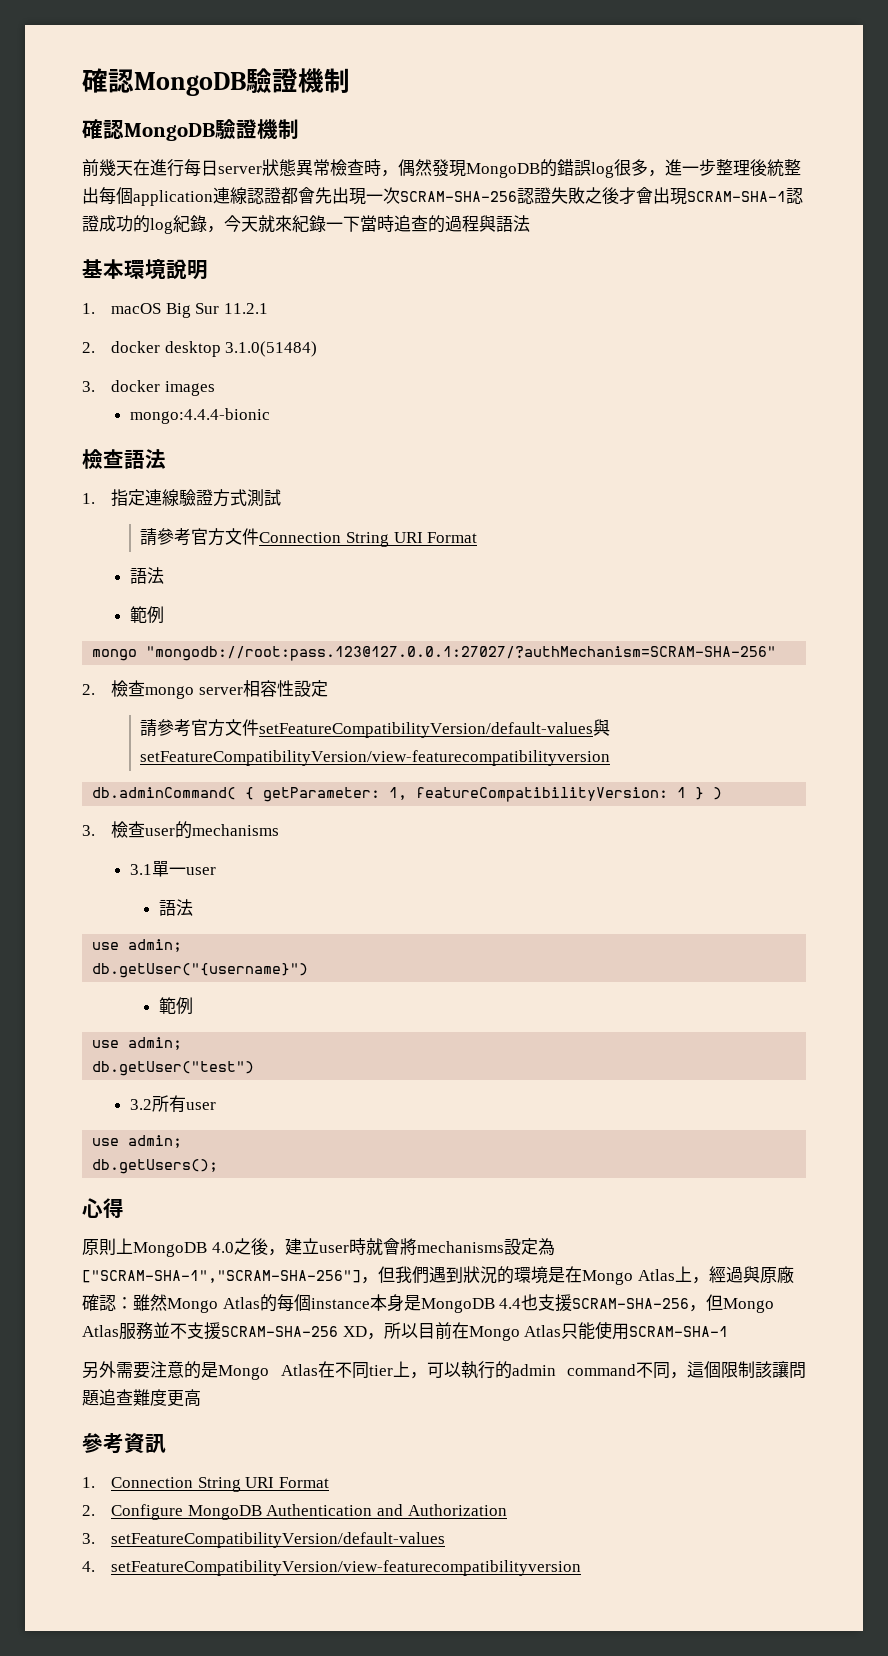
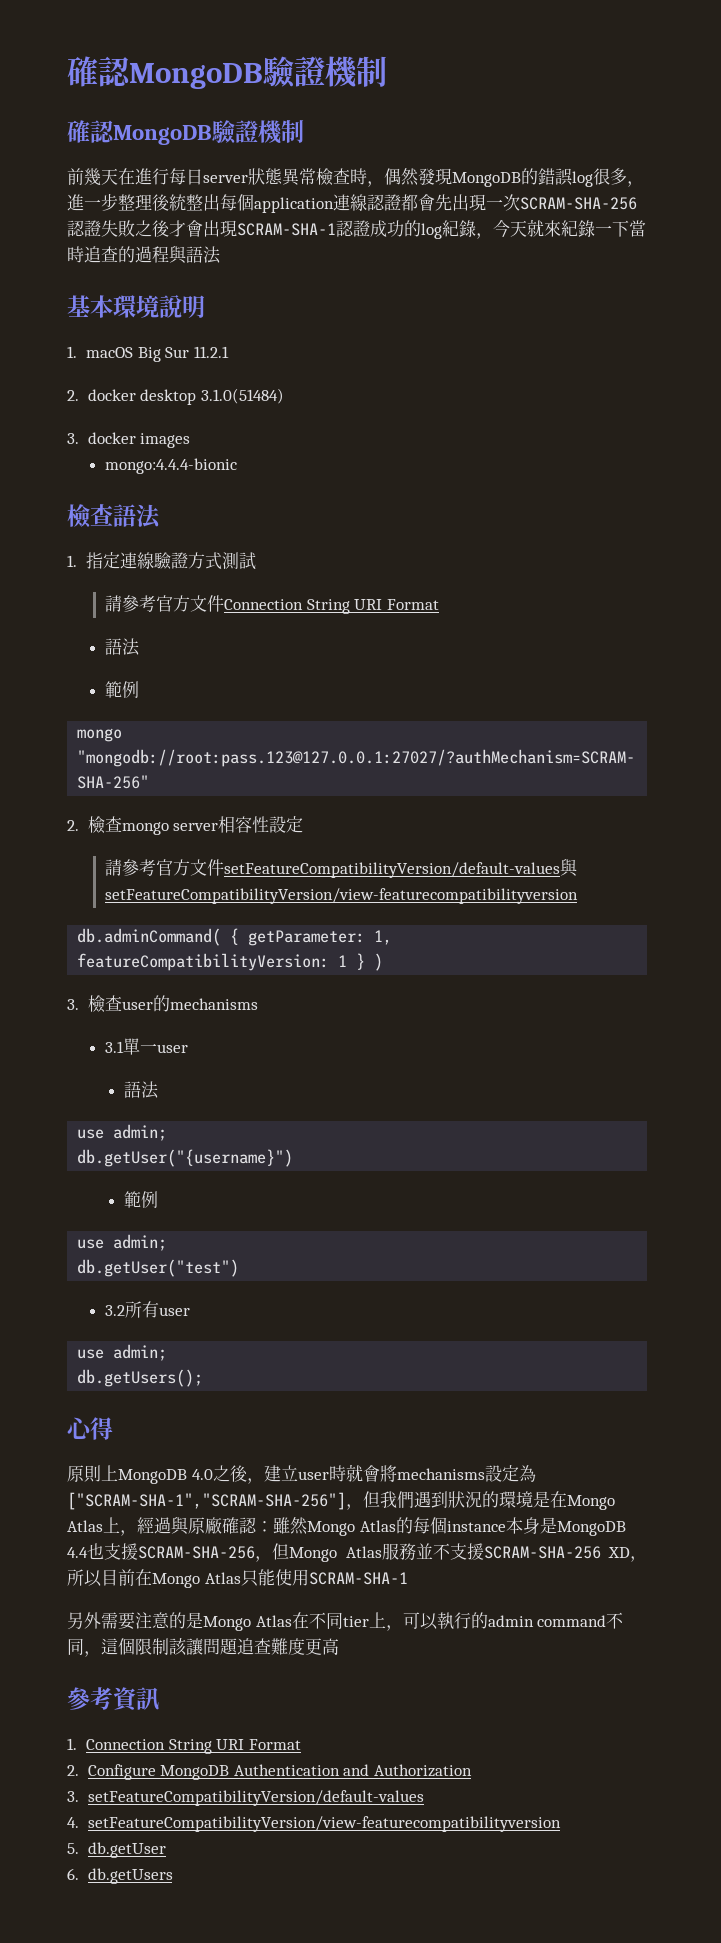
(582, 1568) none -> [67,1842,166,1858] [67,1868,173,1884] // 5. db.getUser // 6. db.getUsers

